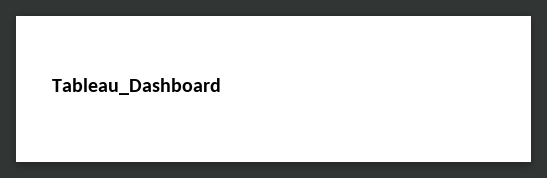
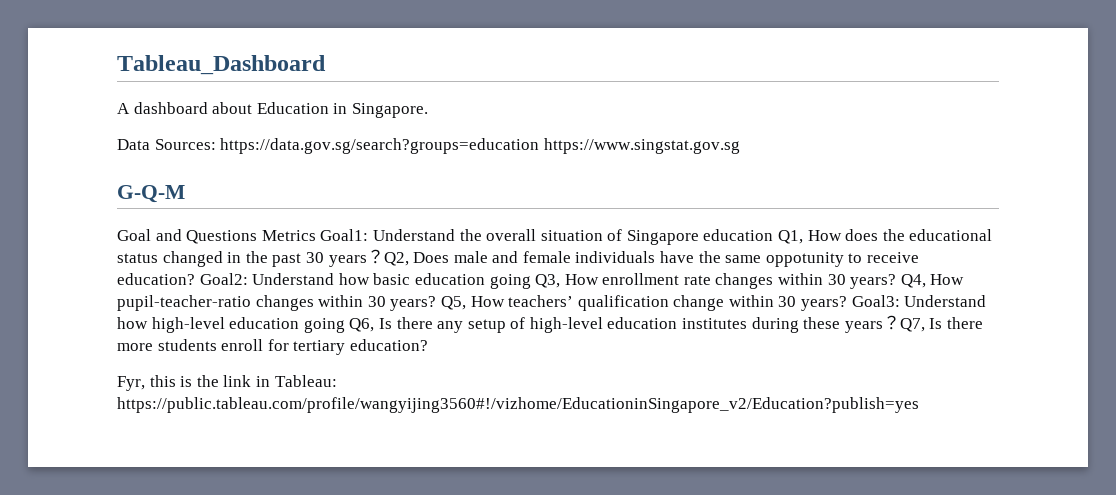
(221, 86) none -> [117,102,428,118] [117,138,740,154] [117,185,185,203] [117,229,993,245] [117,249,920,267] [117,273,965,289] [117,295,987,311] [117,315,984,333] [117,339,428,355] [117,375,337,391] [117,397,919,413] // A dashboard about Education in Singapore. // Data Sources: https://data.gov.sg/search?groups=education https://www.singstat.gov.sg // G-Q-M // Goal and Questions Metrics Goal1: Understand the overall situation of Singapore education Q1, How does the educational status changed in the past 30 years？Q2, Does male and female individuals have the same oppotunity to receive education? Goal2: Understand how basic education going Q3, How enrollment rate changes within 30 years? Q4, How pupil-teacher-ratio changes within 30 years? Q5, How teachers’ qualification change within 30 years? Goal3: Understand how high-level education going Q6, Is there any setup of high-level education institutes during these years？Q7, Is there more students enroll for tertiary education? // Fyr, this is the link in Tableau: https://public.tableau.com/profile/wangyijing3560#!/vizhome/EducationinSingapore_v2/Education?publish=yes

